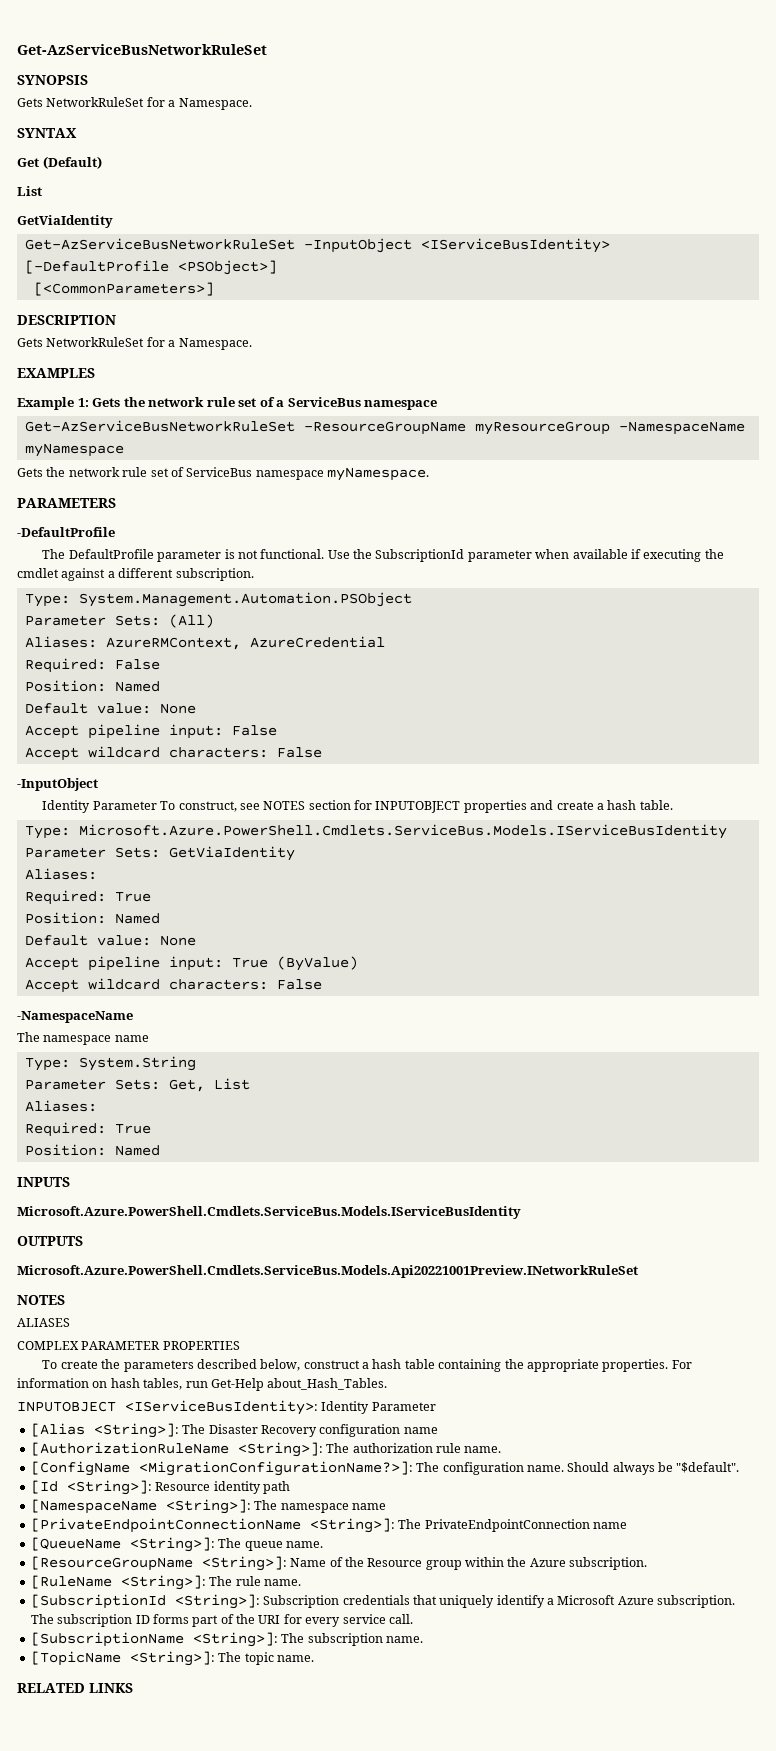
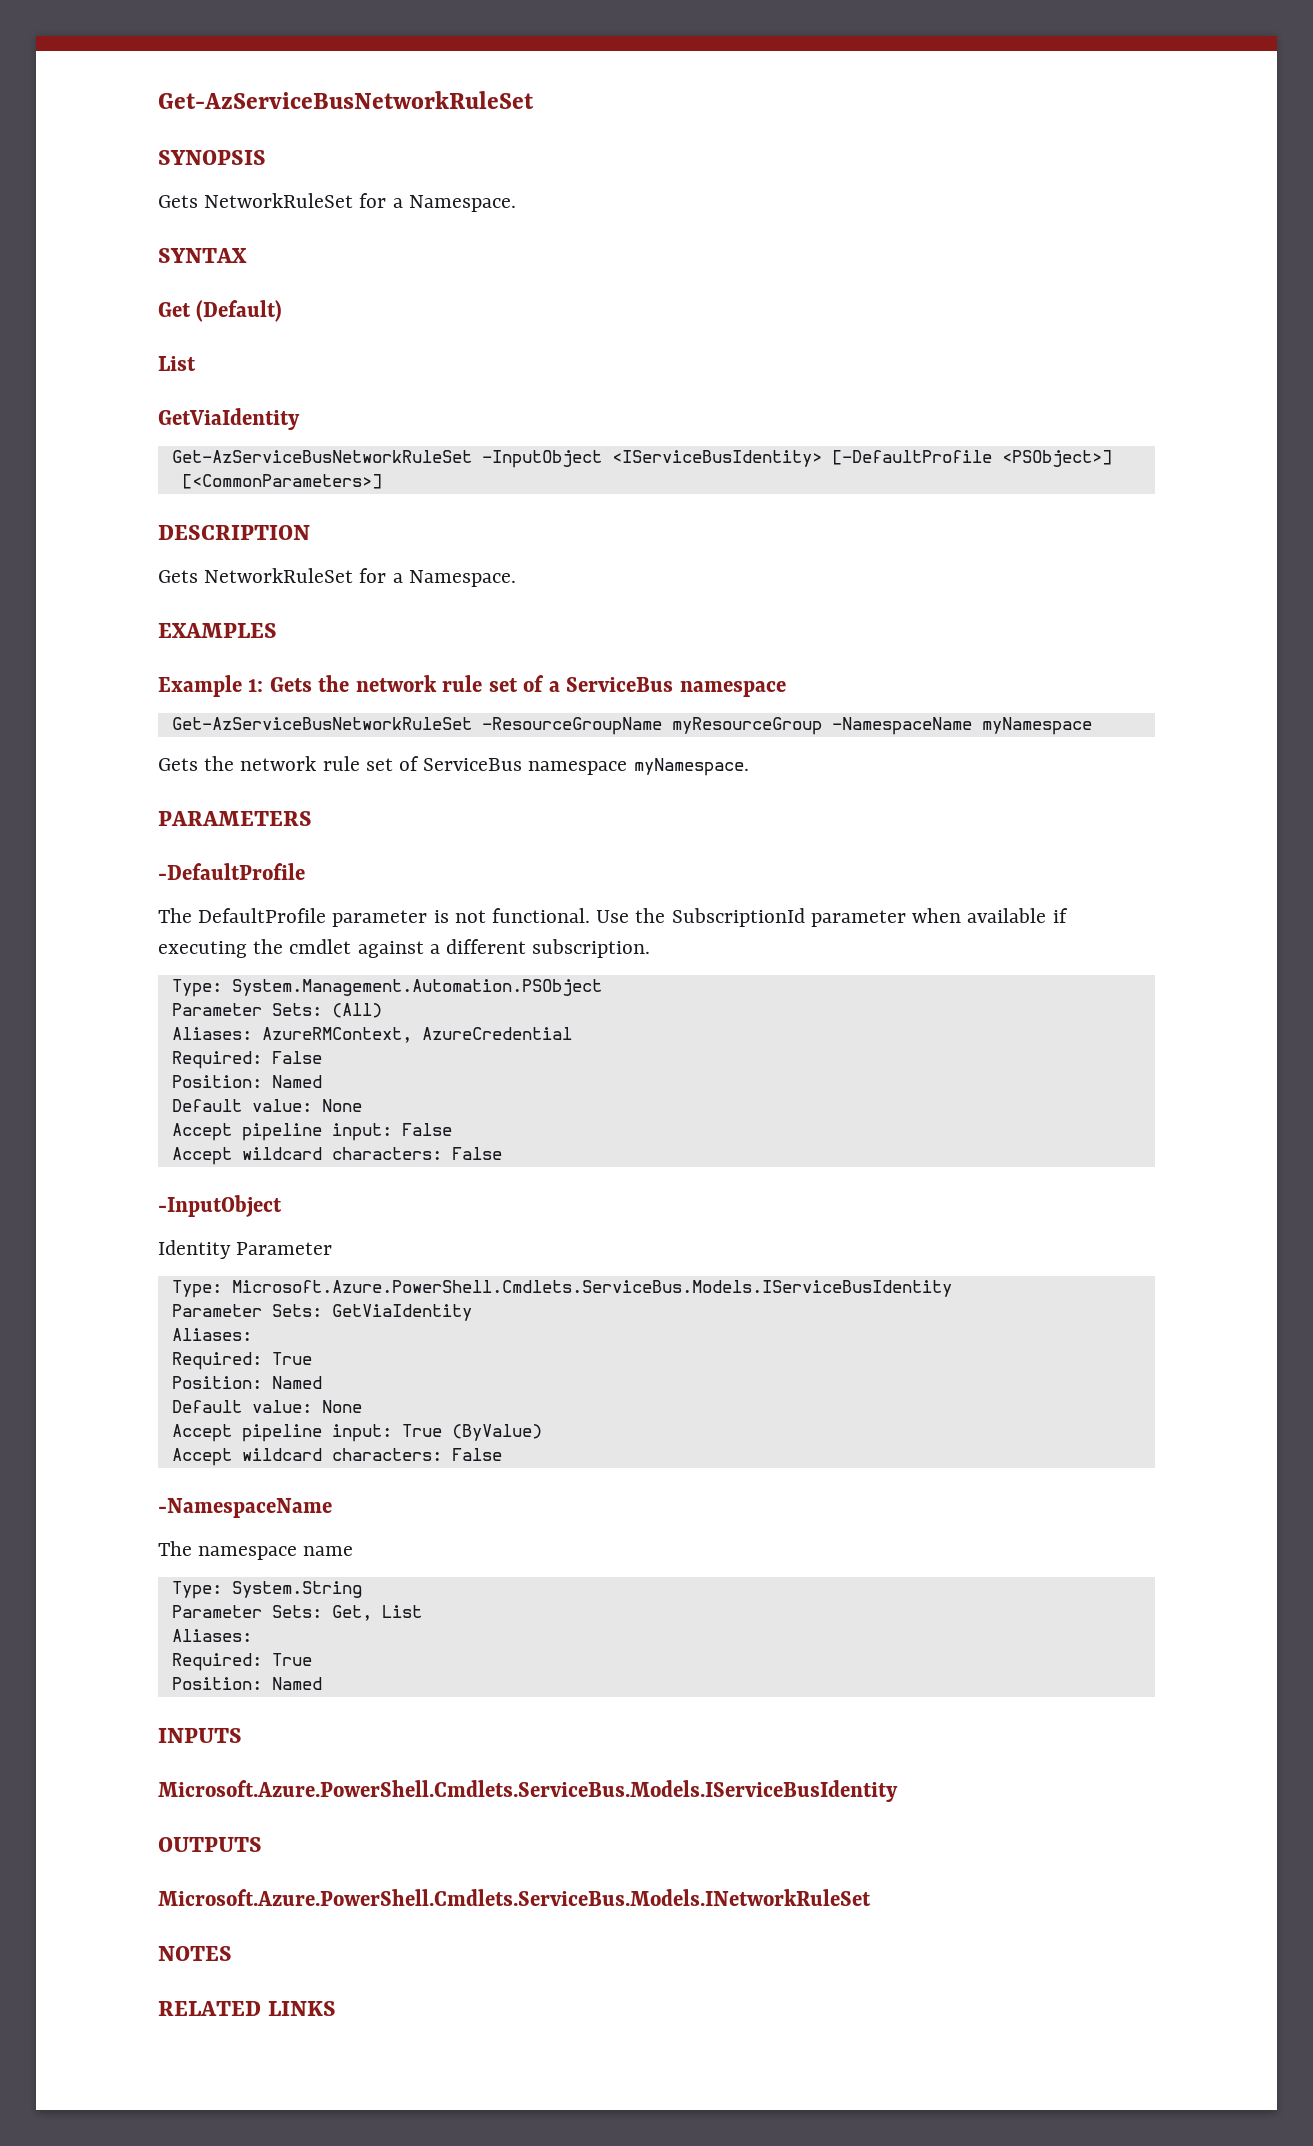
[160,800,673,813] To construct, see NOTES section for INPUTOBJECT properties and create a hash table. -> (333, 1248) none
[17,1265,638,1278] [17,1295,65,1305] [17,1318,70,1327] [17,1341,240,1350] [42,1359,692,1372] [17,1378,388,1391] [17,1400,436,1415] [30,1423,438,1438] [30,1442,502,1457] [30,1461,740,1476] [30,1480,290,1495] [30,1499,386,1514] [30,1518,627,1533] [30,1537,323,1552] [30,1556,648,1571] [30,1575,301,1590] [30,1594,736,1609] [30,1614,413,1627] [30,1632,423,1647] [30,1651,314,1666] Microsoft.Azure.PowerShell.Cmdlets.ServiceBus.Models.Api20221001Preview.INetworkRuleSet // NOTES // ALIASES // COMPLEX PARAMETER PROPERTIES // To create the parameters described below, construct a hash table containing the appropriate properties. For information on hash tables, run Get-Help about_Hash_Tables. // INPUTOBJECT <IServiceBusIdentity>: Identity Parameter // [Alias <String>]: The Disaster Recovery configuration name // [AuthorizationRuleName <String>]: The authorization rule name. // [ConfigName <MigrationConfigurationName?>]: The configuration name. Should always be "$default". // [Id <String>]: Resource identity path // [NamespaceName <String>]: The namespace name // [PrivateEndpointConnectionName <String>]: The PrivateEndpointConnection name // [QueueName <String>]: The queue name. // [ResourceGroupName <String>]: Name of the Resource group within the Azure subscription. // [RuleName <String>]: The rule name. // [SubscriptionId <String>]: Subscription credentials that uniquely identify a Microsoft Azure subscription. The subscription ID forms part of the URI for every service call. // [SubscriptionName <String>]: The subscription name. // [TopicName <String>]: The topic name. -> [158,1889,871,1906] [158,1946,232,1961] Microsoft.Azure.PowerShell.Cmdlets.ServiceBus.Models.INetworkRuleSet // NOTES

